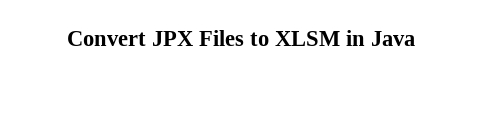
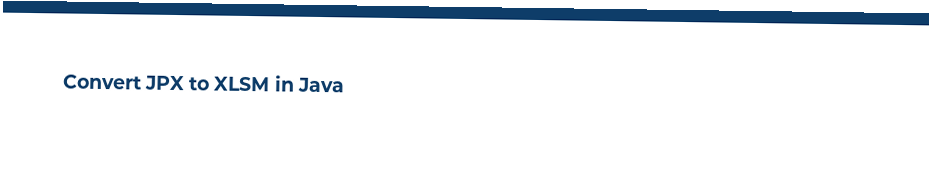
[199,30,245,46] Files -> (186, 83) none

